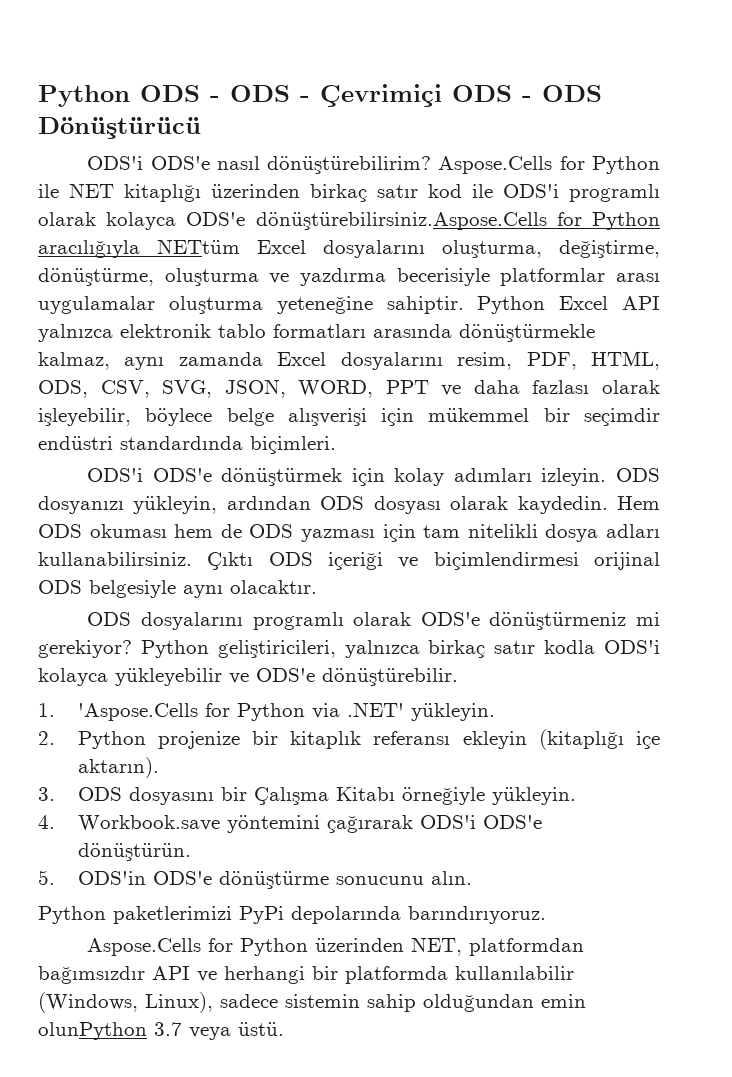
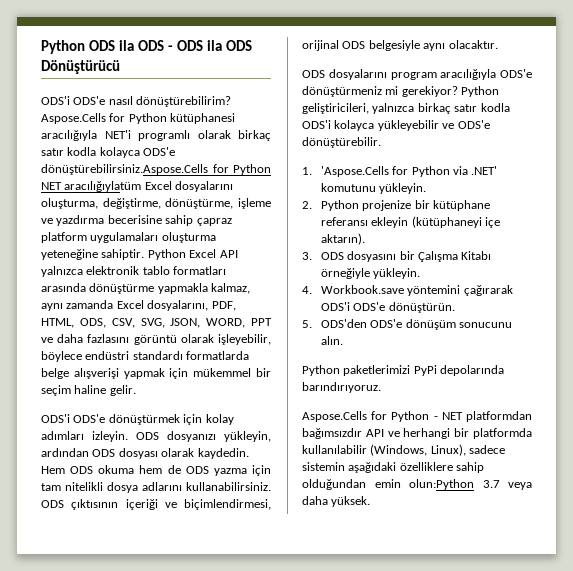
[210,84,532,107] - ODS - Çevrimiçi ODS - -> [119,40,223,51] ila ODS - ODS ila
[38,183,660,202] [38,212,96,226] ile NET kitaplığı üzerinden birkaç satır kod ile ODS'i programlı olarak -> [170,113,236,124] [41,130,271,141] [41,147,97,156] kütüphanesi aracılığıyla NET'i programlı olarak birkaç satır kodla
[38,239,240,258] aracılığıyla NETtüm -> [41,181,142,192] NET aracılığıylatüm
[164,268,259,286] oluşturma -> [237,198,271,209] işleme
[396,268,660,286] [38,296,155,314] becerisiyle platformlar arası uygulamalar -> [107,215,232,226] [41,232,159,243] becerisine sahip çapraz platform uygulamaları
[459,324,595,342] dönüştürmekle -> [89,283,208,294] dönüştürme yapmakla
[340,352,513,370] dosyalarını resim, -> [147,300,209,311] dosyalarını,
[532,380,590,394] fazlası -> [87,334,177,345] fazlasını görüntü
(213, 417) none -> [85,351,250,360] endüstri standardı formatlarda
(367, 417) none -> [123,368,165,379] yapmak
[584,408,660,426] [38,436,336,454] seçimdir endüstri standardında biçimleri. -> [41,385,136,396] seçim haline gelir.
[89,524,167,538] okuması -> [98,465,135,474] okuma
[301,529,375,542] yazması -> [213,468,247,476] yazma
[606,524,661,538] [38,552,313,570] adları kullanabilirsiniz. Çıktı ODS -> [142,482,271,491] [41,499,119,510] adlarını kullanabilirsiniz. ODS çıktısının
[433,552,579,570] biçimlendirmesi -> [184,499,271,510] biçimlendirmesi,
[252,612,412,630] programlı olarak -> [390,69,497,80] program aracılığıyla
(404, 709) none -> [320,183,376,192] komutunu
[290,731,362,749] kitaplık -> [433,200,491,211] kütüphane
[538,729,624,750] (kitaplığı -> [411,216,482,228] (kütüphaneyi
[77,871,329,889] ODS'in ODS'e dönüştürme -> [320,319,456,330] ODS'den ODS'e dönüşüm
[315,937,463,956] üzerinden NET, -> [433,412,463,420] - NET
(360, 1001) none -> [348,462,453,473] aşağıdaki özelliklere
[38,1022,147,1040] olunPython -> [409,479,474,490] olun:Python
[238,1022,284,1036] üstü. -> [302,496,371,507] daha yüksek.

